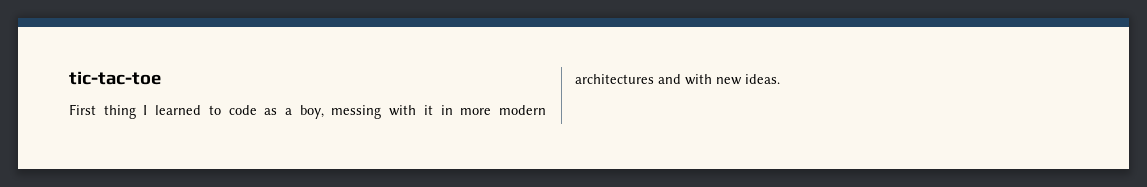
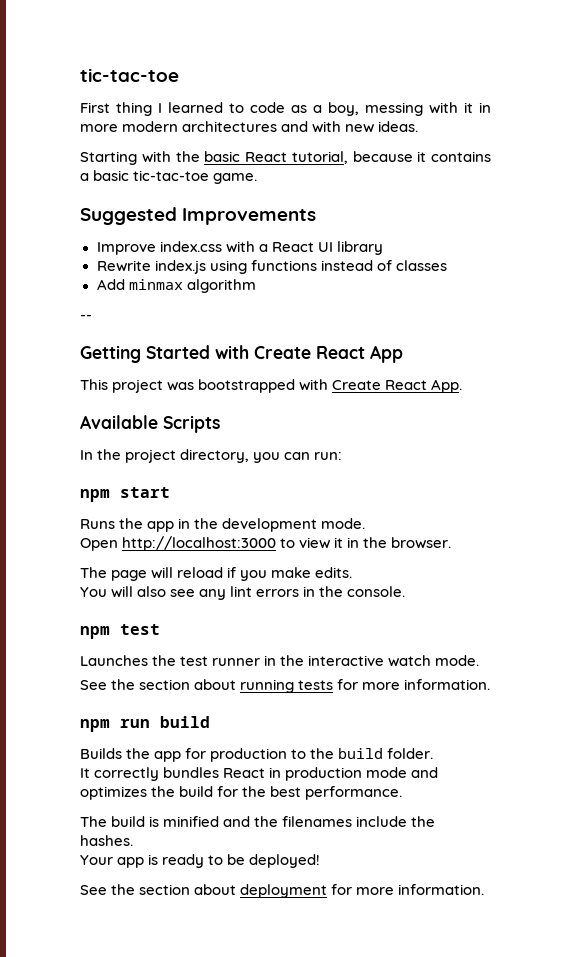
(780, 79) none -> [80,151,491,165] [80,170,258,184] [80,207,317,225] [96,241,383,255] [96,260,447,274] [96,279,256,293] [80,314,92,320] [80,345,403,363] [80,379,463,393] [80,415,220,433] [80,449,343,463] [80,487,170,502] [80,518,366,532] [80,536,452,551] [80,567,353,581] [80,586,406,600] [80,624,160,639] [80,655,480,667] [80,679,491,693] [80,716,210,732] [80,748,434,762] [80,767,439,781] [80,786,403,800] [80,816,436,827] [80,835,133,846] [80,854,321,868] [80,884,485,898] // Starting with the basic React tutorial, because it contains a basic tic-tac-toe game. // Suggested Improvements // Improve index.css with a React UI library // Rewrite index.js using functions instead of classes // Add minmax algorithm // -- // Getting Started with Create React App // This project was bootstrapped with Create React App. // Available Scripts // In the project directory, you can run: // npm start // Runs the app in the development mode. // Open http://localhost:3000 to view it in the browser. // The page will reload if you make edits. // You will also see any lint errors in the console. // npm test // Launches the test runner in the interactive watch mode. // See the section about running tests for more information. // npm run build // Builds the app for production to the build folder. // It correctly bundles React in production mode and optimizes the build for the best performance. // The build is minified and the filenames include the hashes. // Your app is ready to be deployed! // See the section about deployment for more information.

